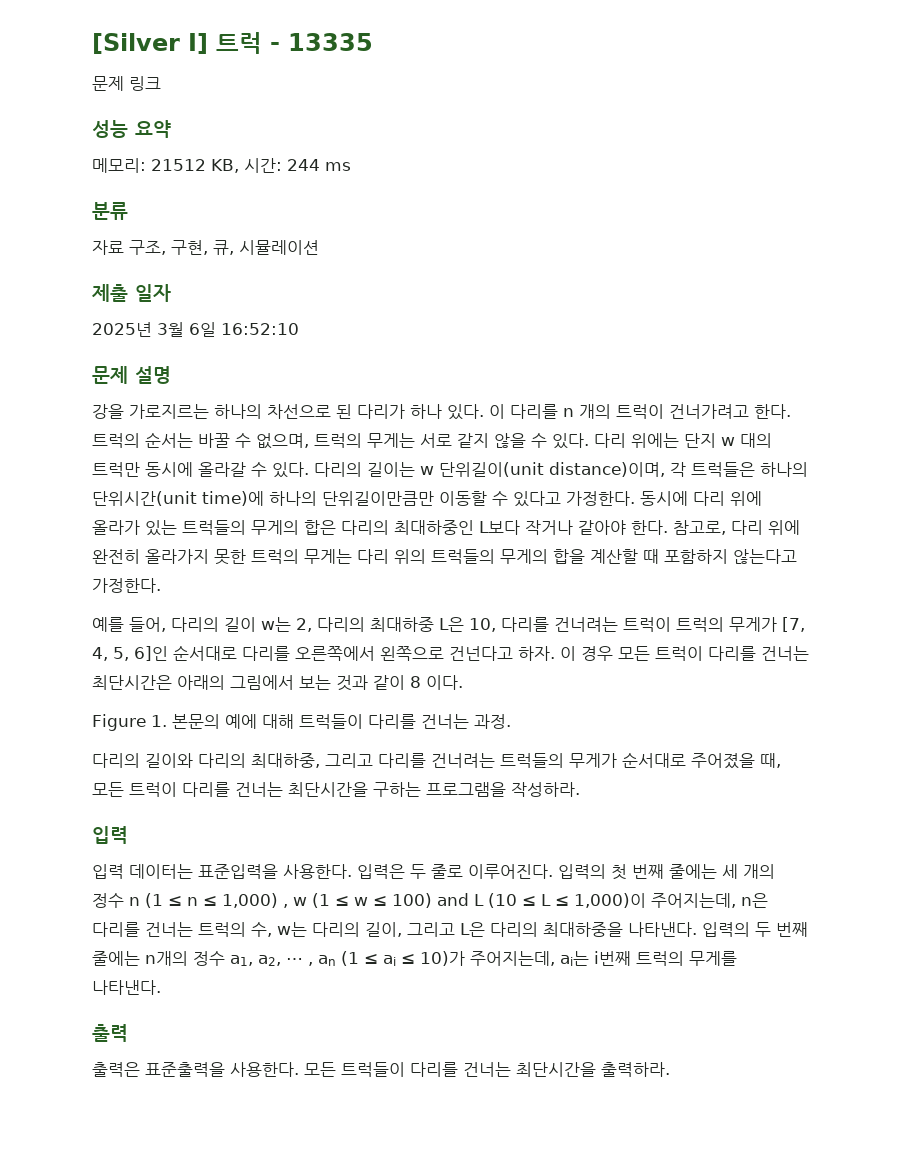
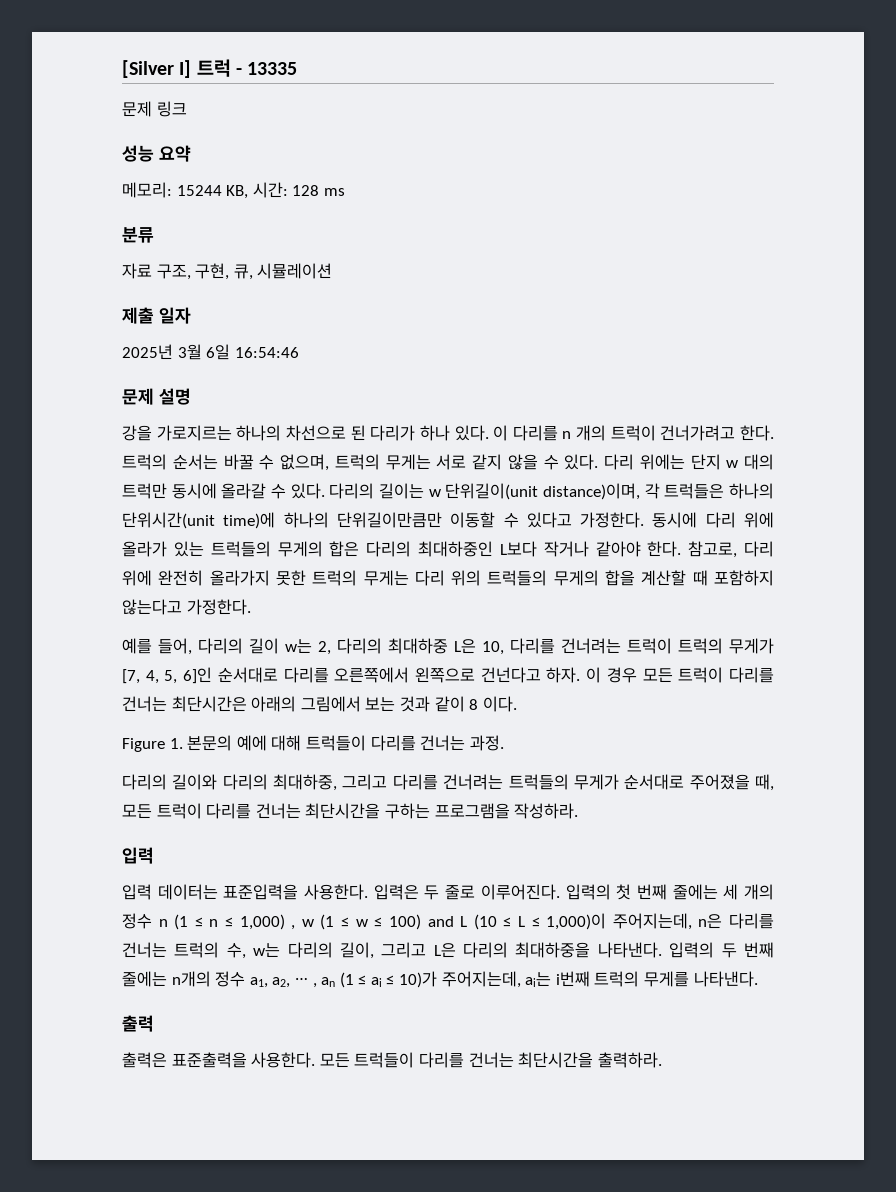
[151,159,206,171] 21512 -> [176,185,222,196] 15244
[287,159,320,171] 244 -> [292,185,320,196] 128
[221,323,299,335] 16:52:10 -> [234,347,299,358] 16:54:46

